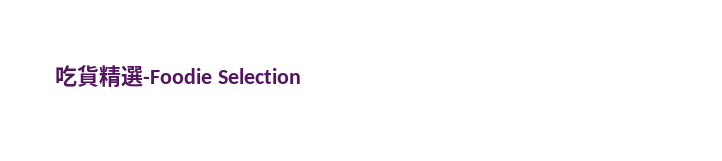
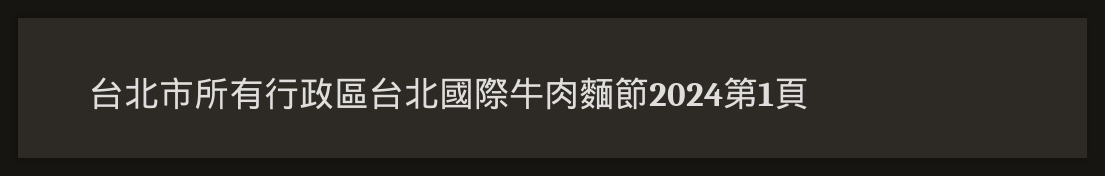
[55,64,301,88] 吃貨精選-Foodie Selection -> [89,77,809,110] 台北市所有行政區台北國際牛肉麵節2024第1頁

